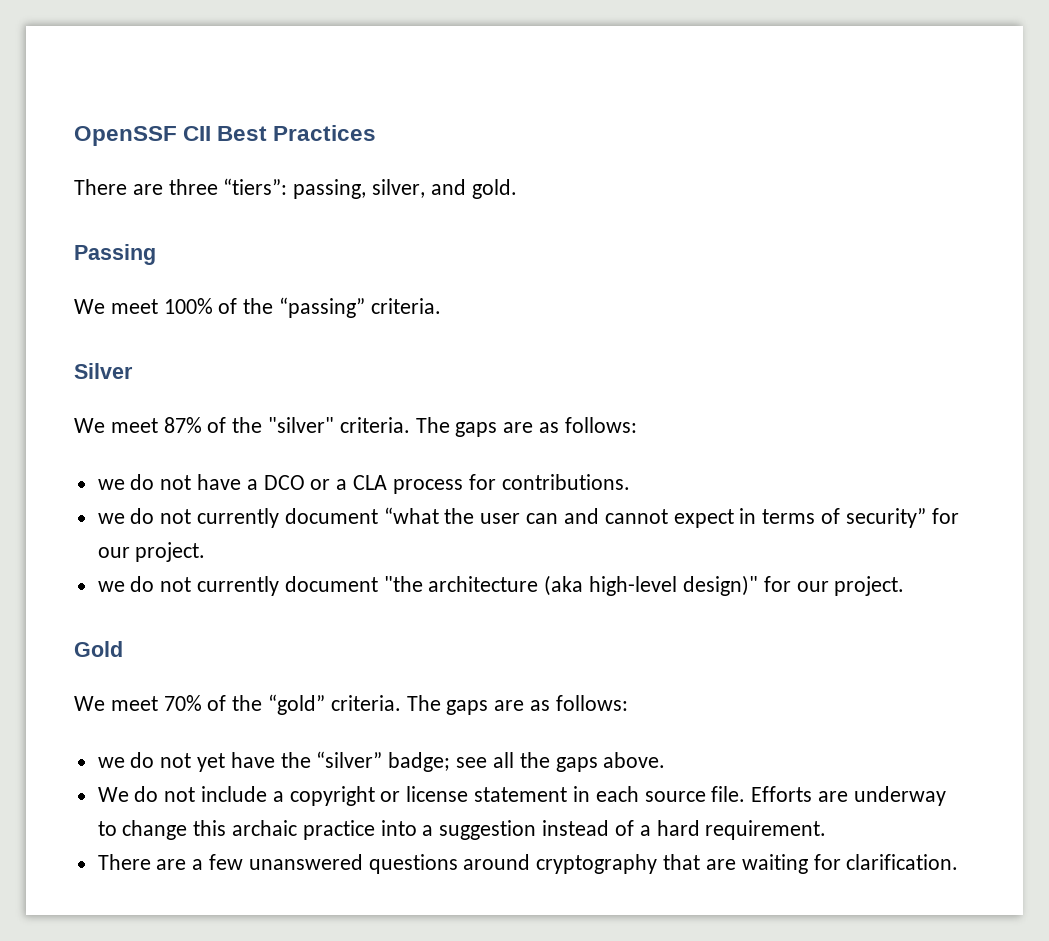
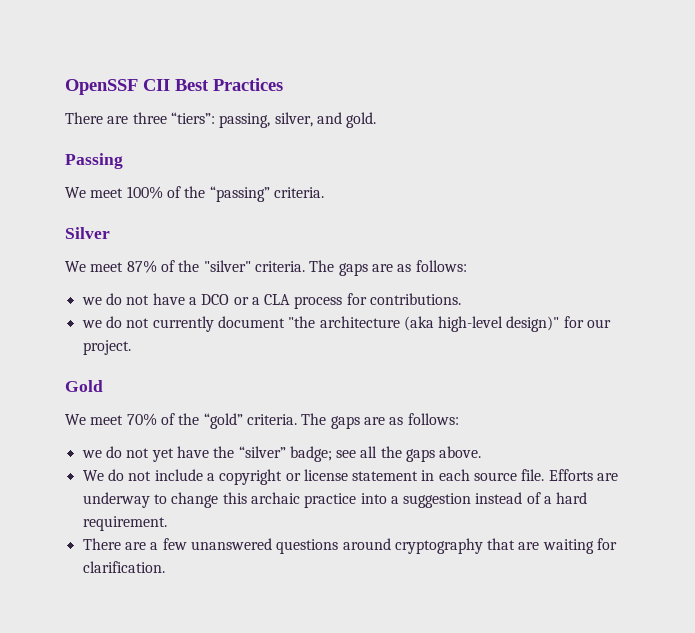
[97,507,959,528] [97,542,206,562] // we do not currently document “what the user can and cannot expect in terms of security” for our project. -> (462, 299) none

